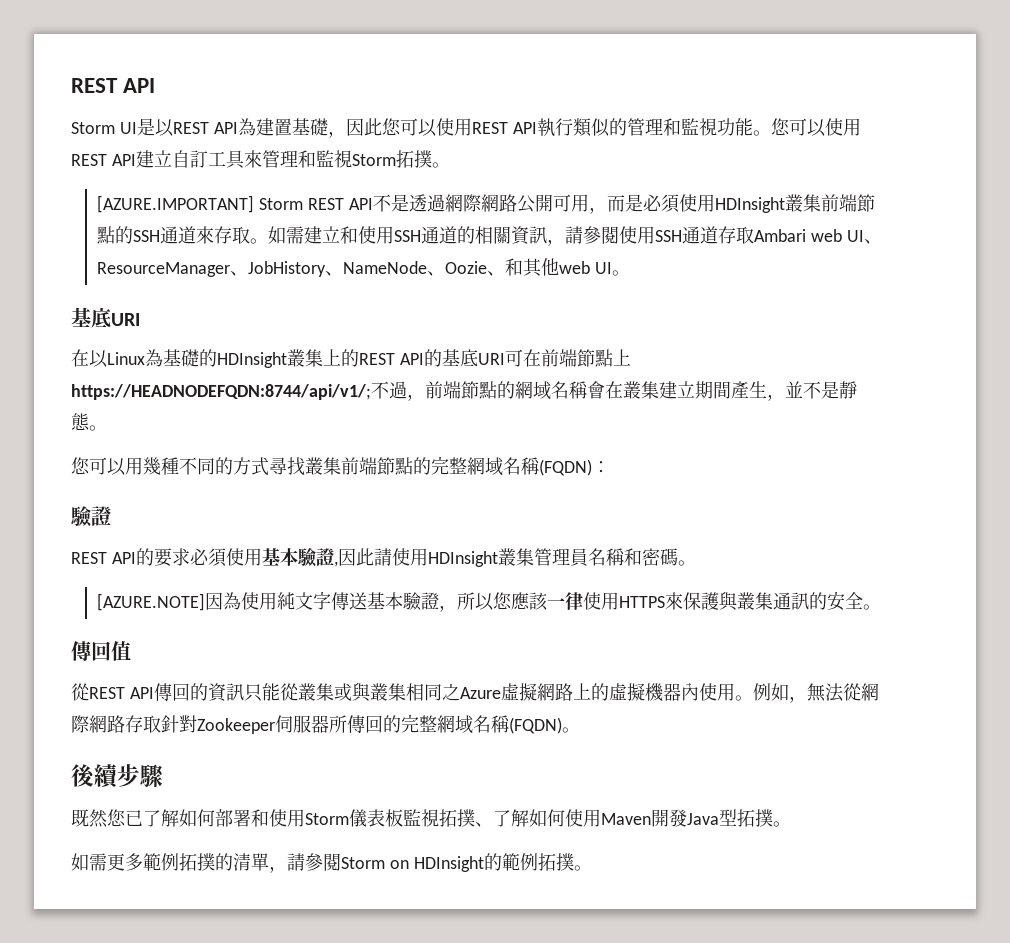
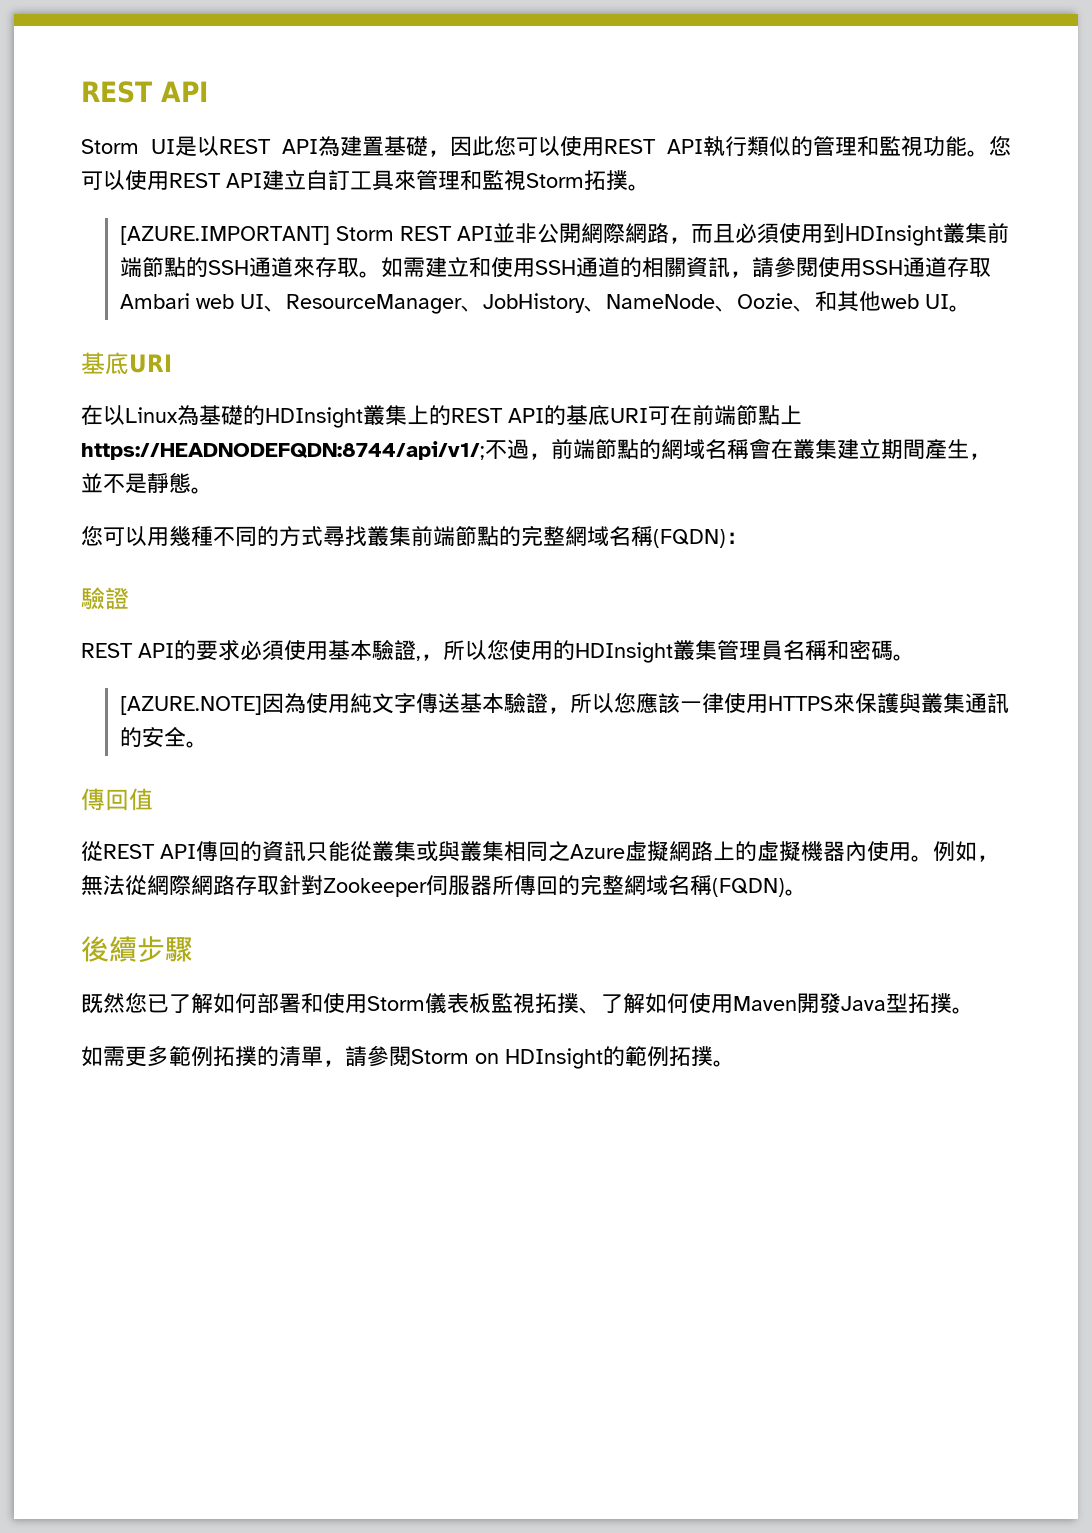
[372,194,715,214] 不是透過網際網路公開可用，而是必須使用 -> [493,223,846,244] 並非公開網際網路，而且必須使用到
[337,548,428,566] 因此請使用 -> [421,639,575,661] ，所以您使用的

